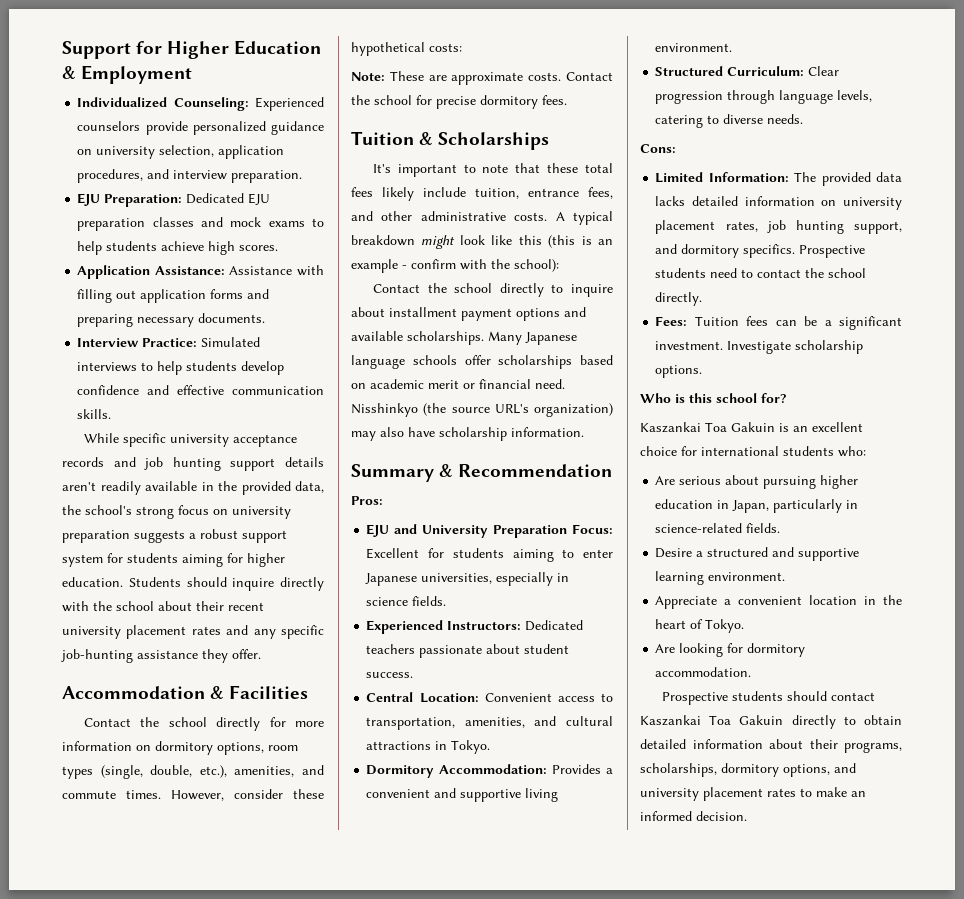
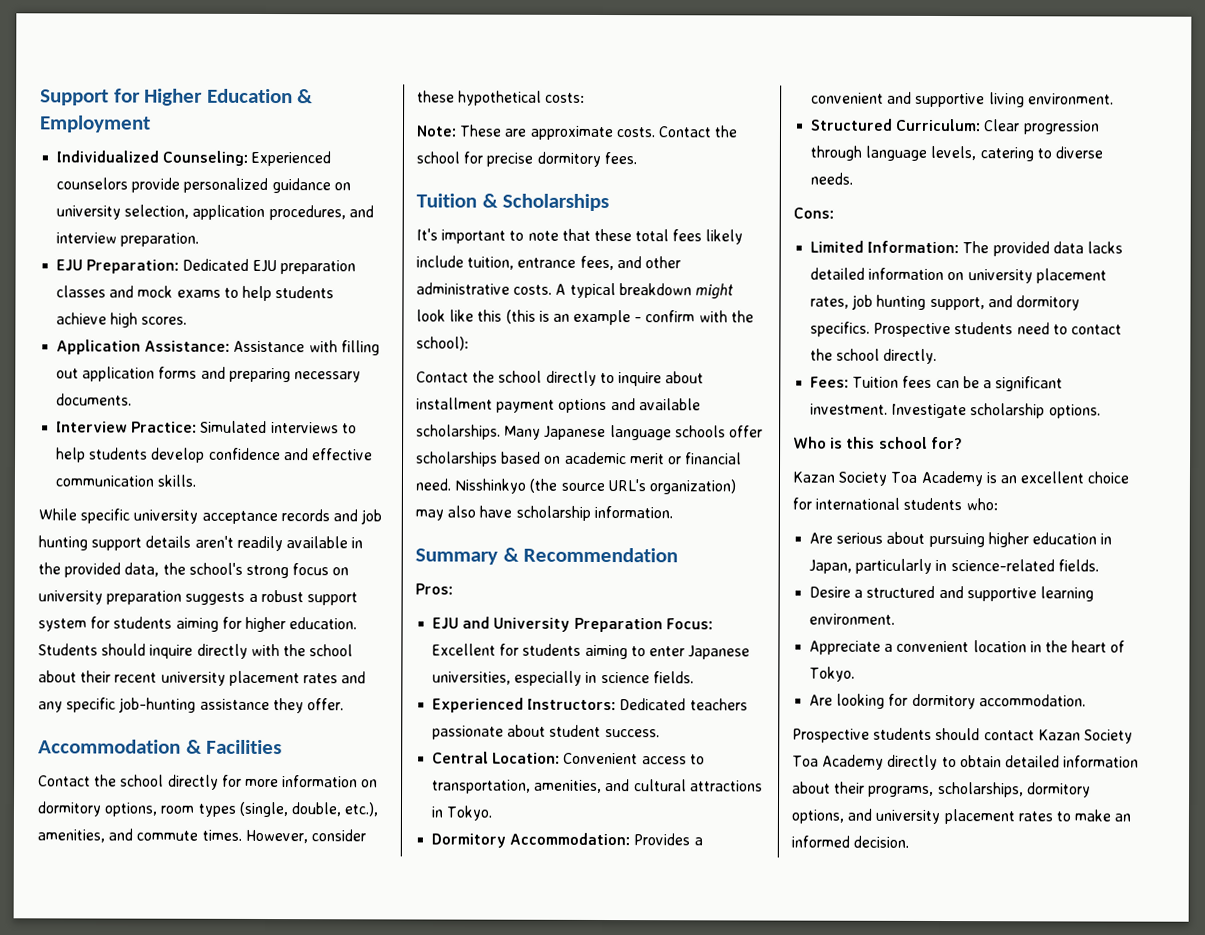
[640,422,775,433] Kaszankai Toa Gakuin -> [792,470,983,487] Kazan Society Toa Academy
[640,715,784,726] Kaszankai Toa Gakuin -> [1037,729,1133,744] [792,754,885,770] Kazan Society Toa Academy

